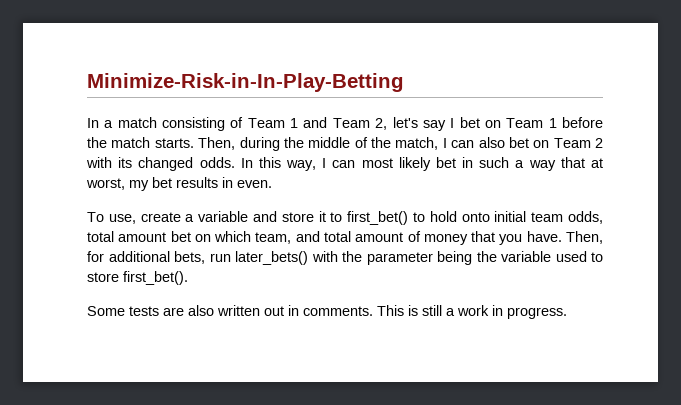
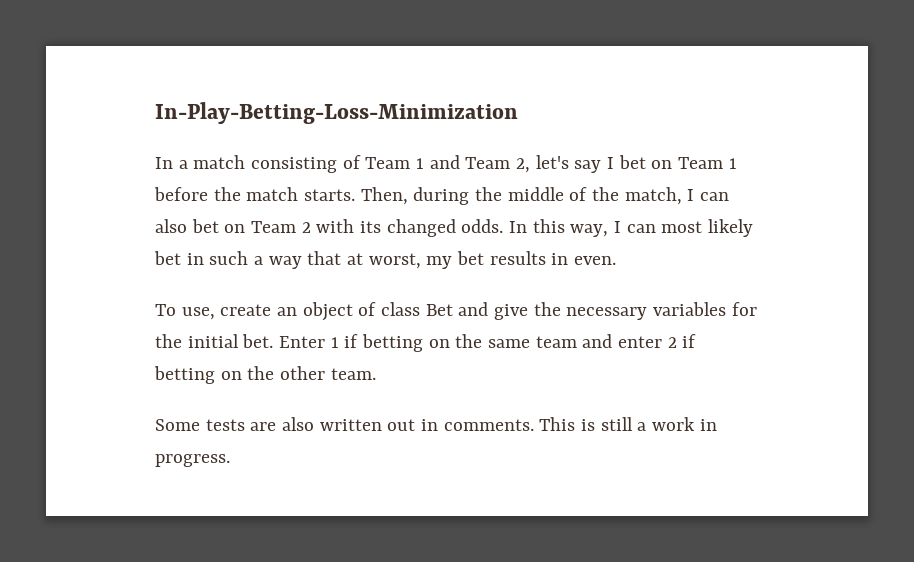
[87,73,404,92] Minimize-Risk-in-In-Play-Betting -> [155,102,518,124] In-Play-Betting-Loss-Minimization
[185,211,604,225] [87,231,603,245] [87,251,603,265] [87,271,188,285] a variable and store it to first_bet() to hold onto initial team odds, total amount bet on which team, and total amount of money that you have. Then, for additional bets, run later_bets() with the parameter being the variable used to store first_bet(). -> [277,302,757,321] [155,334,697,352] [154,366,376,384] an object of class Bet and give the necessary variables for the initial bet. Enter 1 if betting on the same team and enter 2 if betting on the other team.

